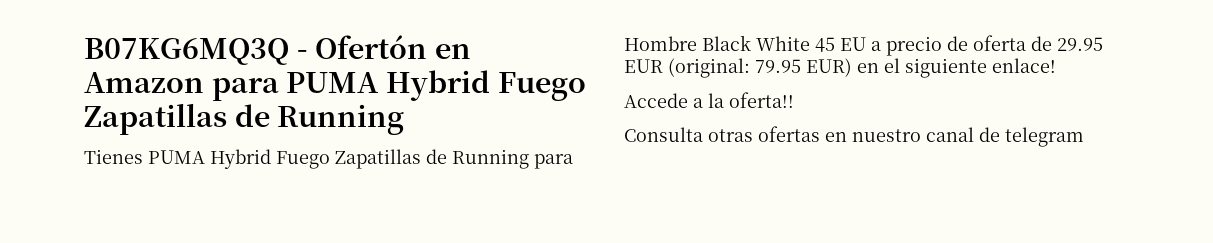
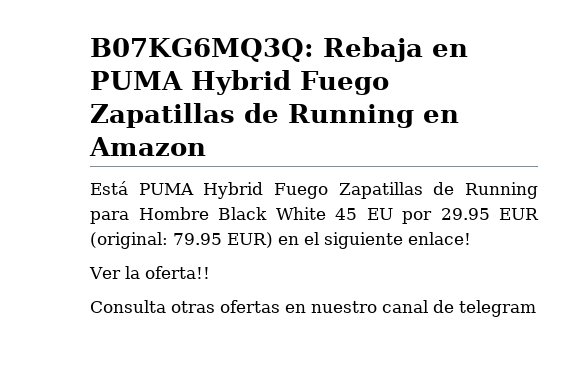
[84,35,472,65] [84,70,586,101] [84,103,405,135] [84,149,143,164] B07KG6MQ3Q - Ofertón en Amazon para PUMA Hybrid Fuego Zapatillas de Running // Tienes -> [90,37,468,62] [90,70,389,95] [90,103,459,128] [89,137,206,156] [90,181,128,195] B07KG6MQ3Q: Rebaja en PUMA Hybrid Fuego Zapatillas de Running en Amazon // Está
[871,35,1052,56] a precio de oferta de -> [402,211,432,224] por
[624,93,703,108] Accede a -> [89,267,121,279] Ver

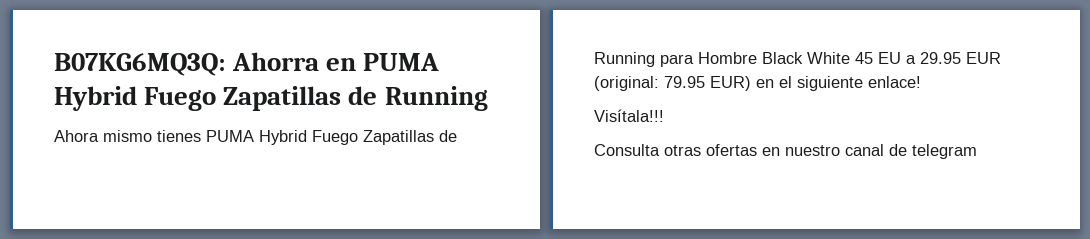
[323,37,423,62] Rebaja -> [232,52,320,71] Ahorra
[423,110,459,123] [89,137,206,156] [90,181,128,195] en Amazon // Está -> [54,130,201,142] // Ahora mismo tienes
[402,211,432,224] por -> [906,55,916,64] a
[89,266,210,279] Ver la oferta!! -> [594,109,664,122] Visítala!!!

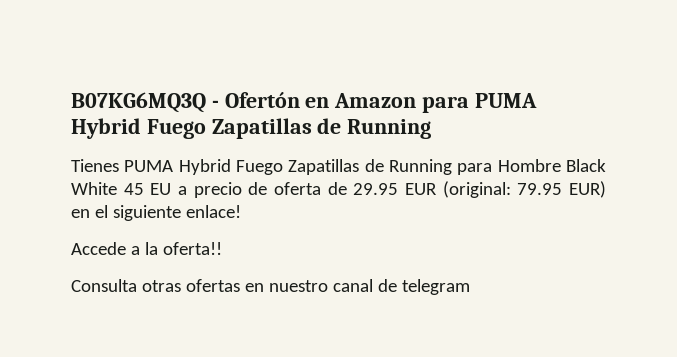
[54,52,357,76] B07KG6MQ3Q: Ahorra en -> [71,92,470,113] B07KG6MQ3Q - Ofertón en Amazon para
[54,130,201,142] Ahora mismo tienes -> [71,159,119,172] Tienes
(916, 59) none -> [193,182,347,198] precio de oferta de
[594,109,664,122] Visítala!!! -> [71,242,222,255] Accede a la oferta!!

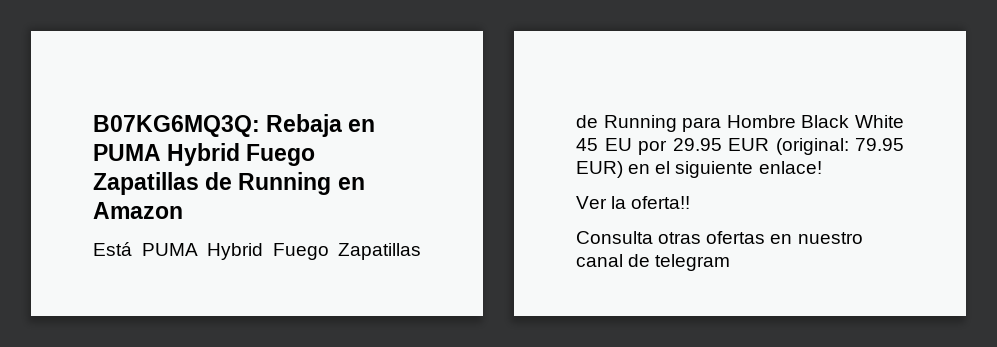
[71,92,537,113] [71,118,432,139] [71,159,119,172] B07KG6MQ3Q - Ofertón en Amazon para PUMA Hybrid Fuego Zapatillas de Running // Tienes -> [93,114,376,137] [93,143,316,166] [93,172,365,195] [93,202,183,219] [93,242,132,256] B07KG6MQ3Q: Rebaja en PUMA Hybrid Fuego Zapatillas de Running en Amazon // Está
[178,182,347,198] a precio de oferta de -> [638,140,667,155] por
[71,242,140,255] Accede a -> [576,196,607,209] Ver

